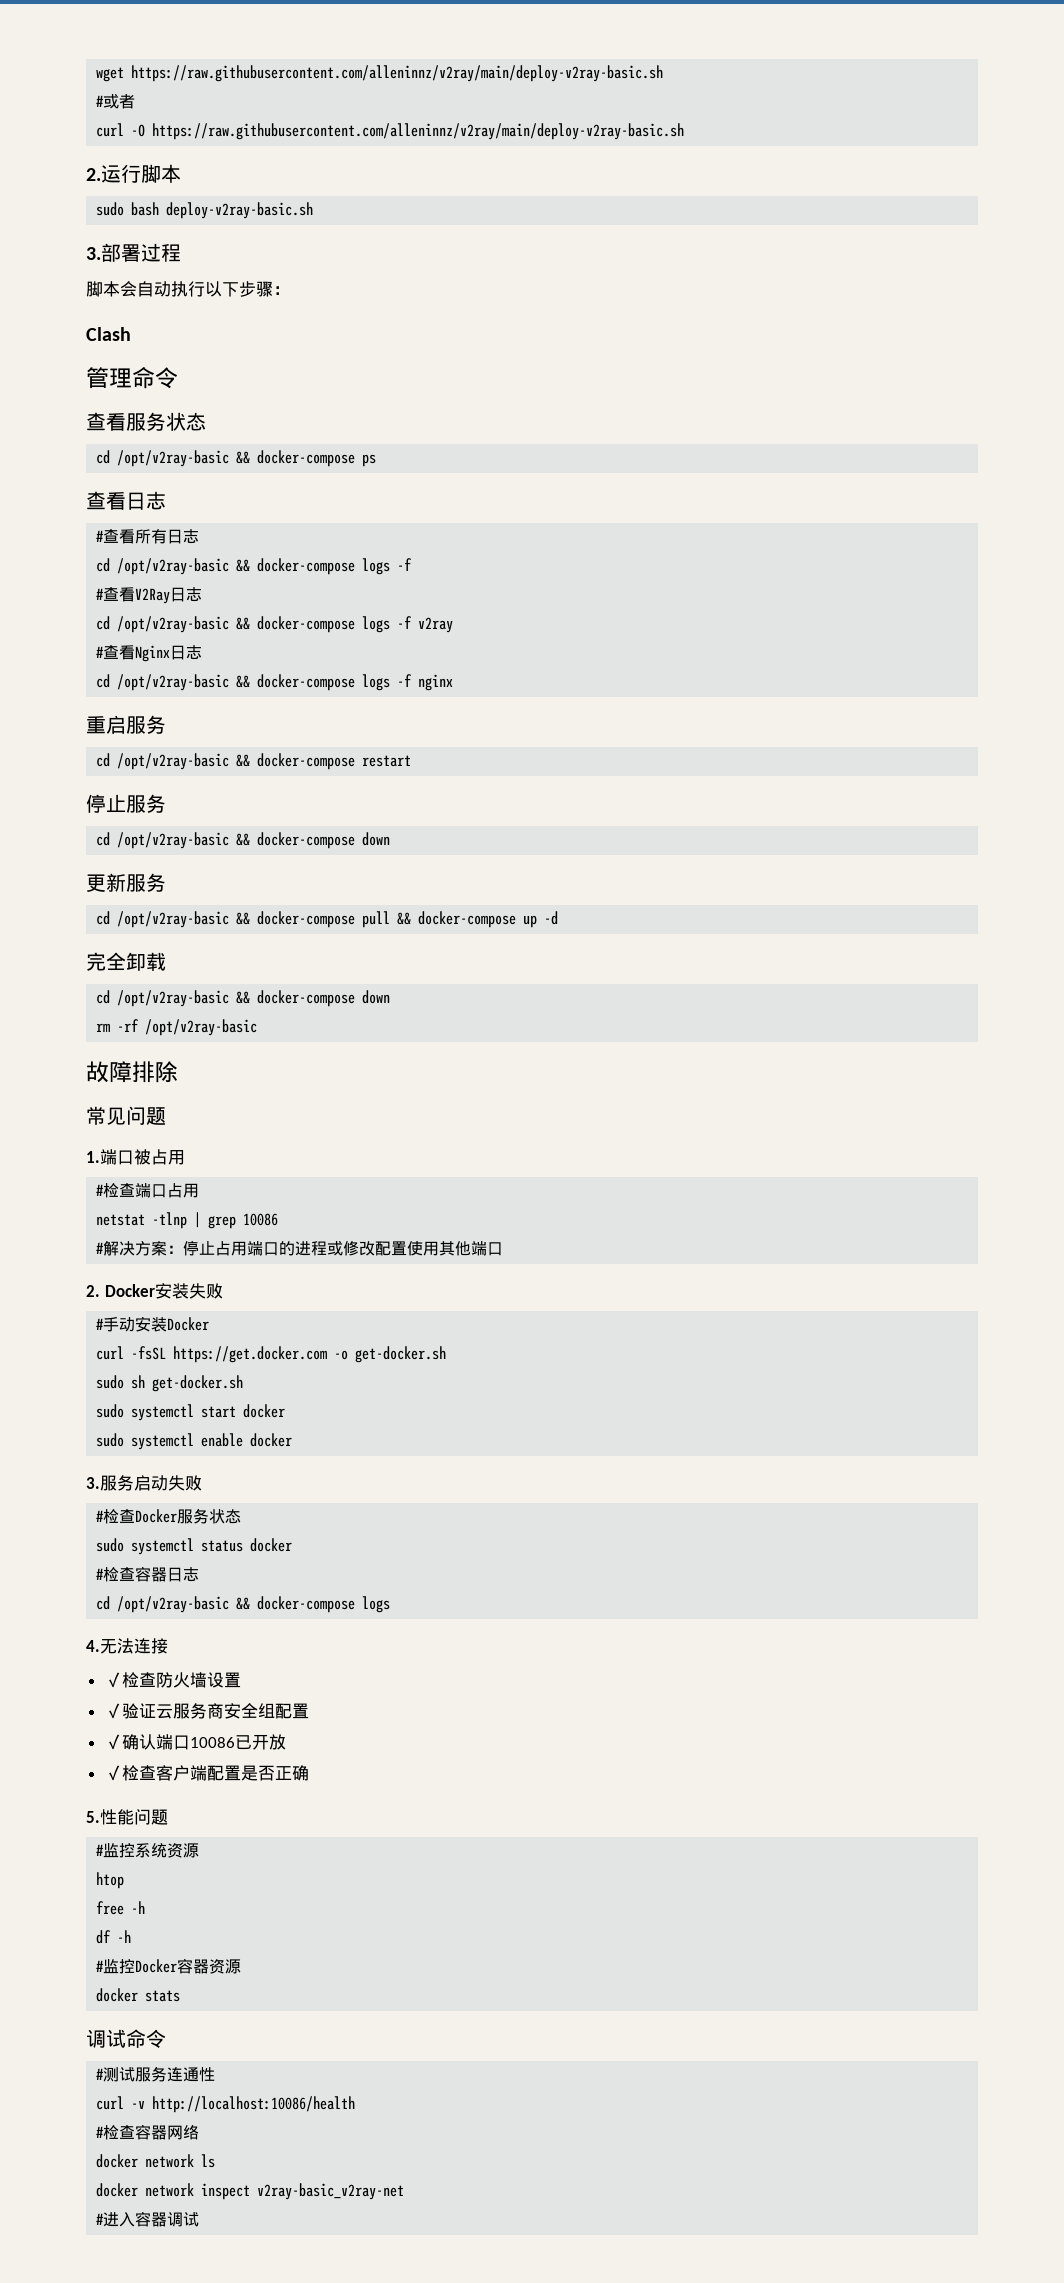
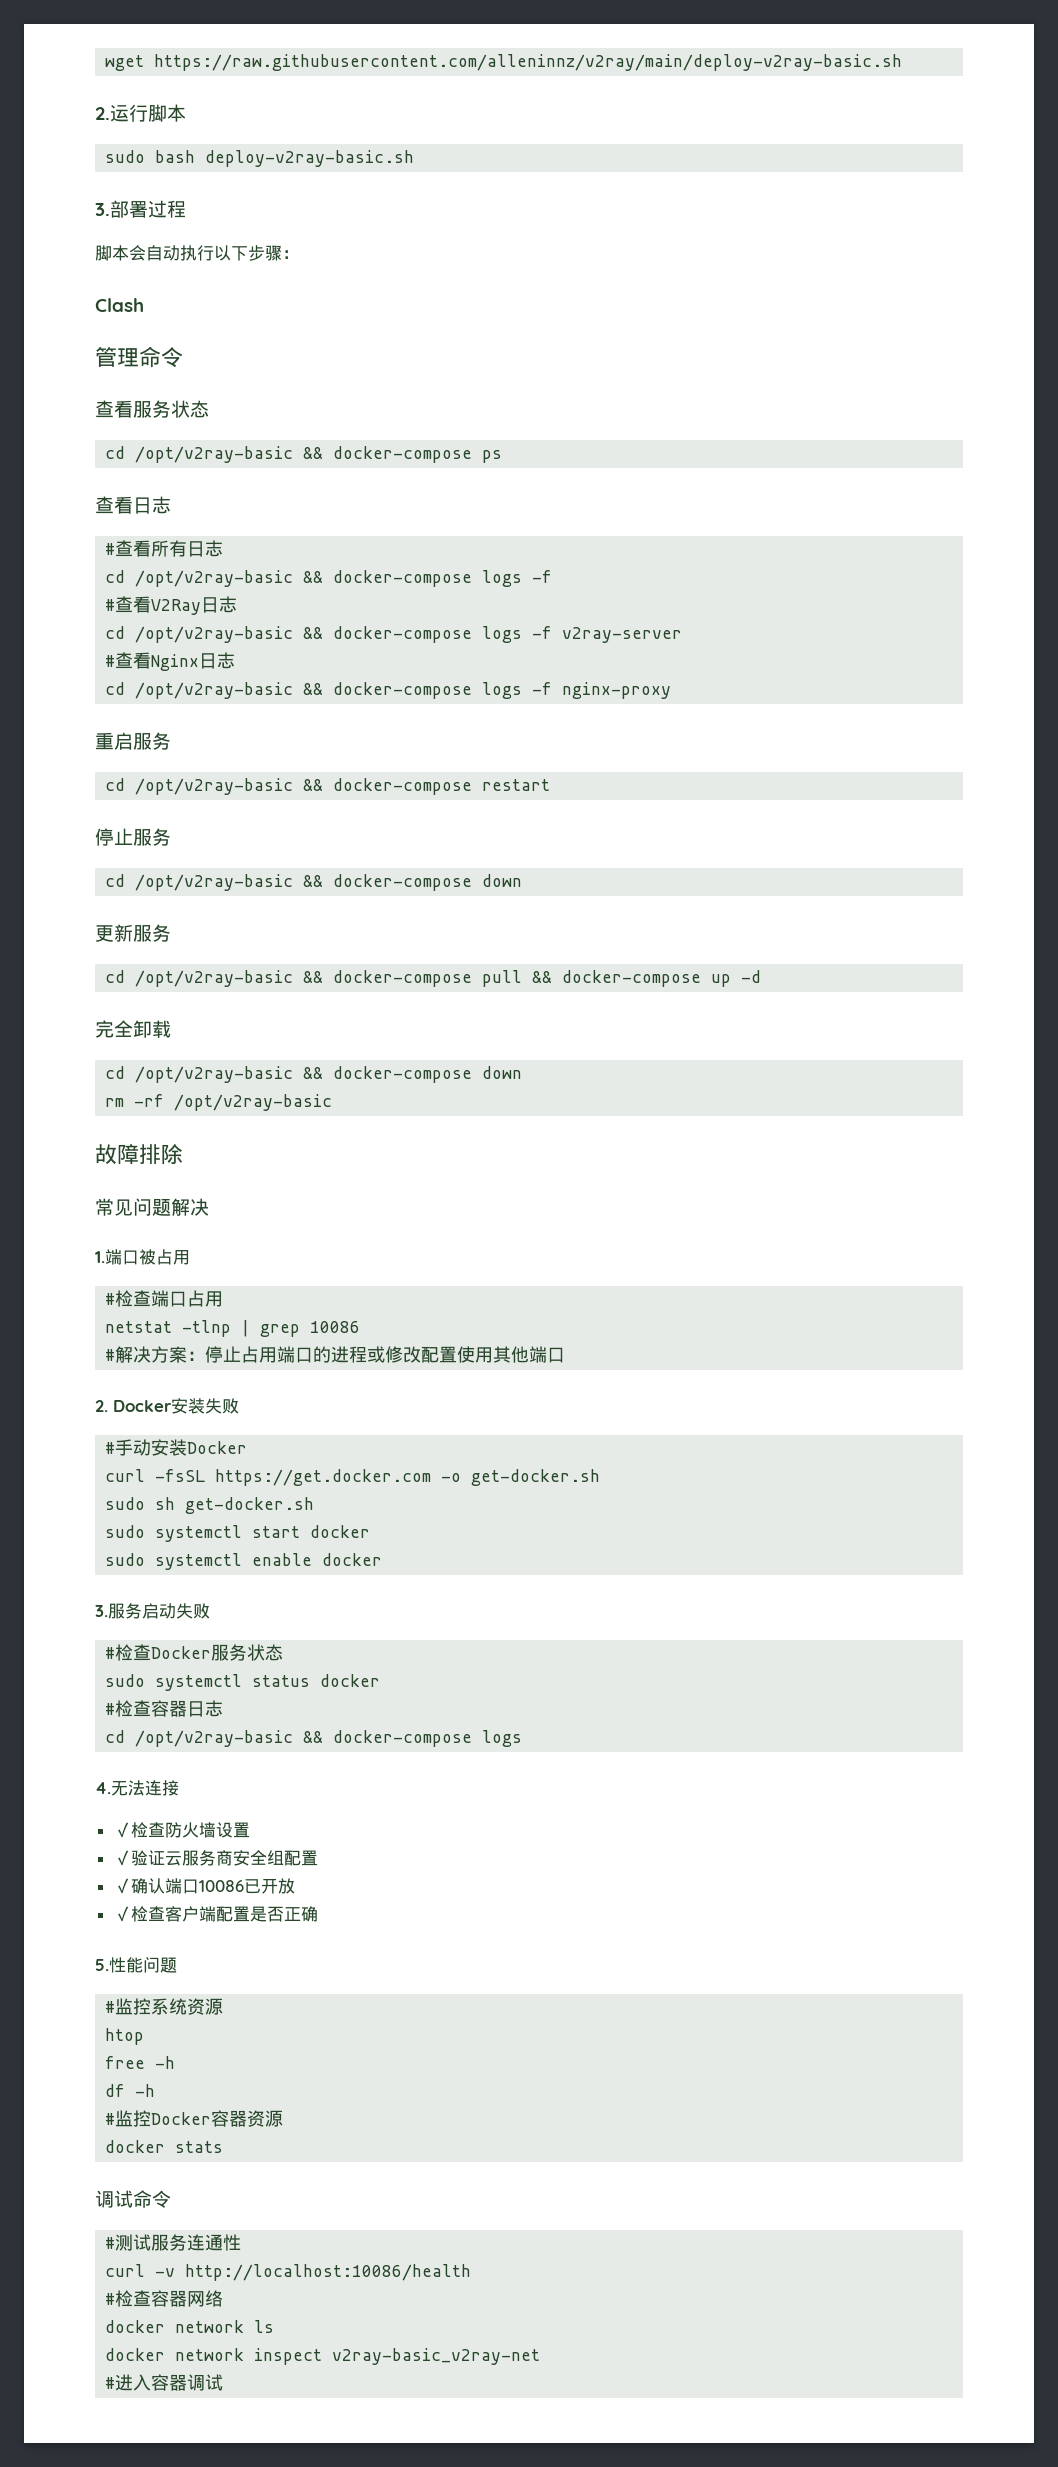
[96,94,136,109] [96,123,685,140] // #或者 // curl -O https://raw.githubusercontent.com/alleninnz/v2ray/main/deploy-v2ray-basic.sh -> (903, 62) none
[418,617,454,633] v2ray -> [562,627,683,643] v2ray-server
[418,674,454,691] nginx -> [562,682,672,699] nginx-proxy
(166, 1116) none -> [171,1198,209,1216] 解决

